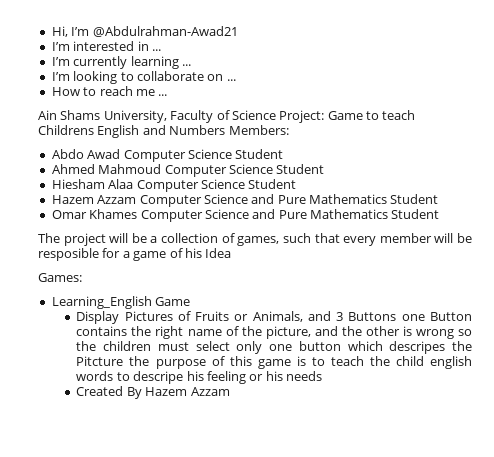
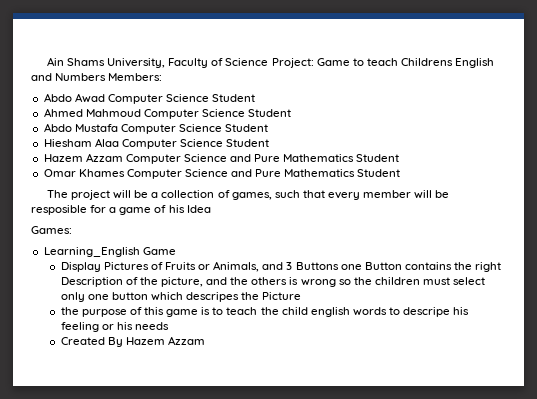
[51,26,238,37] [51,41,161,51] [51,56,191,69] [51,71,236,84] [51,86,168,96] Hi, I’m @Abdulrahman-Awad21 // I’m interested in ... // I’m currently learning ... // I’m looking to collaborate on ... // How to reach me ... // -> (46, 61) none
(325, 169) none -> [43,123,269,134] // Abdo Mustafa Computer Science Student
[187,329,222,336] name -> [60,277,123,287] Description
[365,326,400,336] other -> [251,277,288,285] others
[76,356,124,366] Pitcture -> [262,292,302,300] Picture //

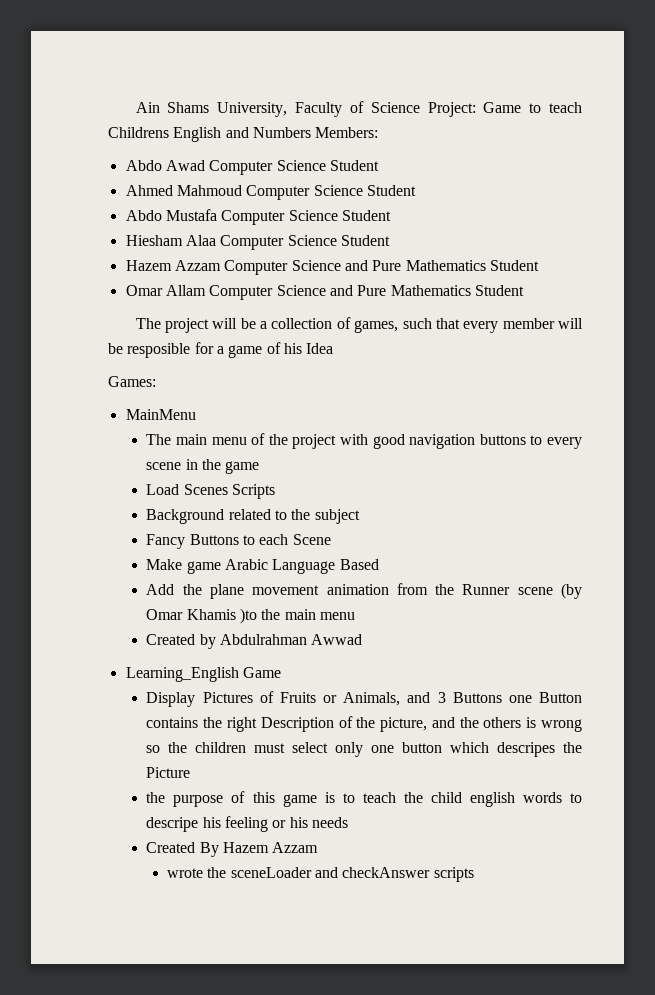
[78,169,125,177] Khames -> [165,285,206,296] Allam
(72, 230) none -> [125,409,196,420] [146,433,583,449] [146,459,260,474] [146,484,276,499] [146,509,360,524] [146,534,331,549] [146,559,379,574] [146,583,583,599] [146,608,355,624] [146,634,363,649] // MainMenu // The main menu of the project with good navigation buttons to every scene in the game // Load Scenes Scripts // Background related to the subject // Fancy Buttons to each Scene // Make game Arabic Language Based // Add the plane movement animation from the Runner scene (by Omar Khamis )to the main menu // Created by Abdulrahman Awwad
(206, 340) none -> [167,867,474,882] // wrote the sceneLoader and checkAnswer scripts

